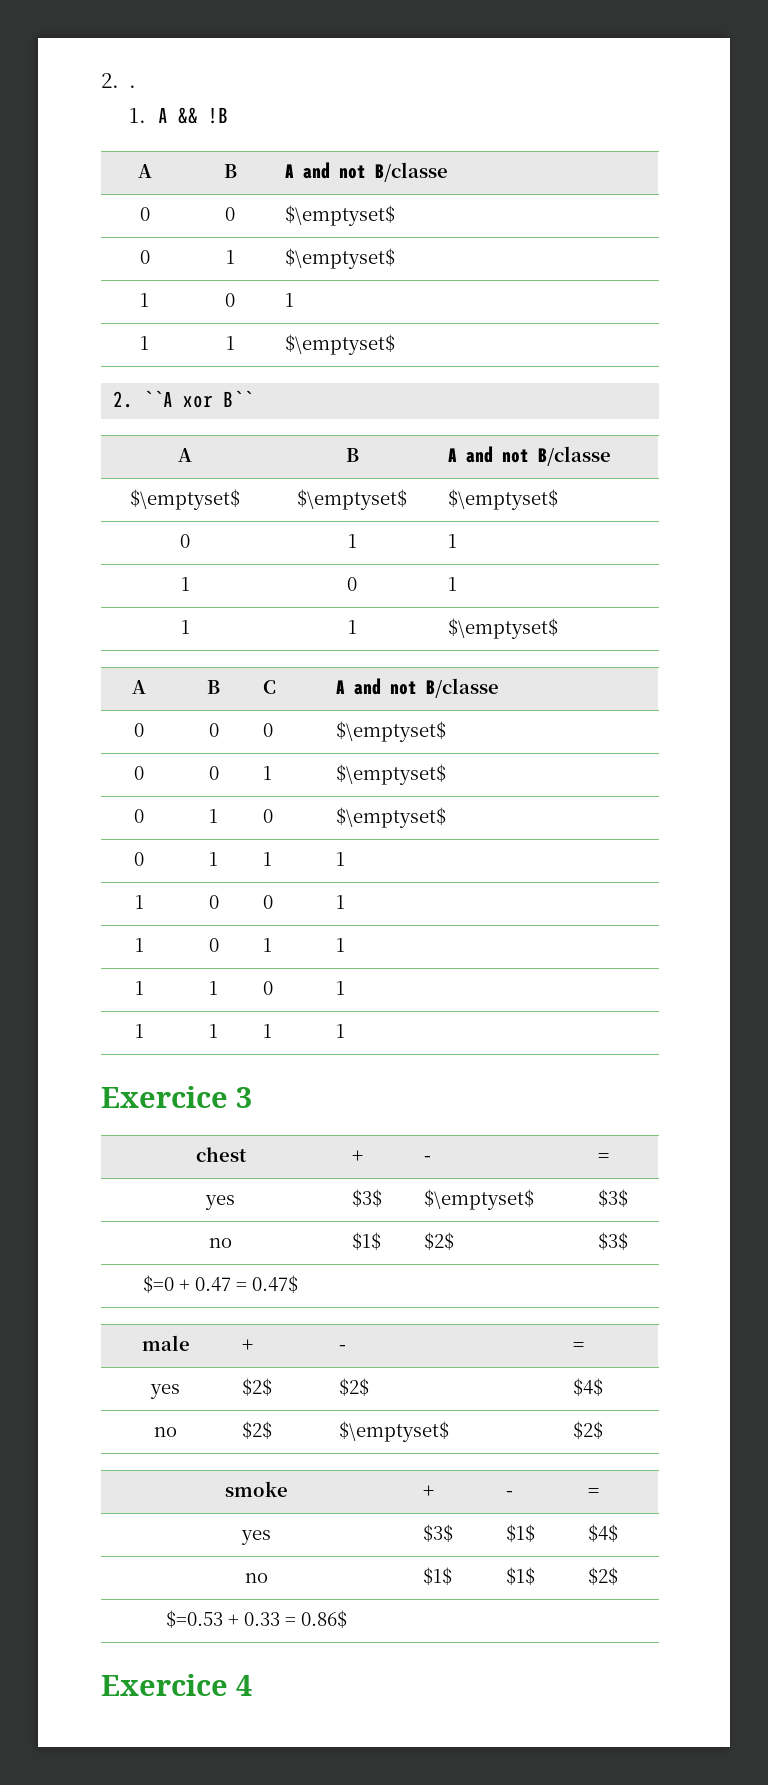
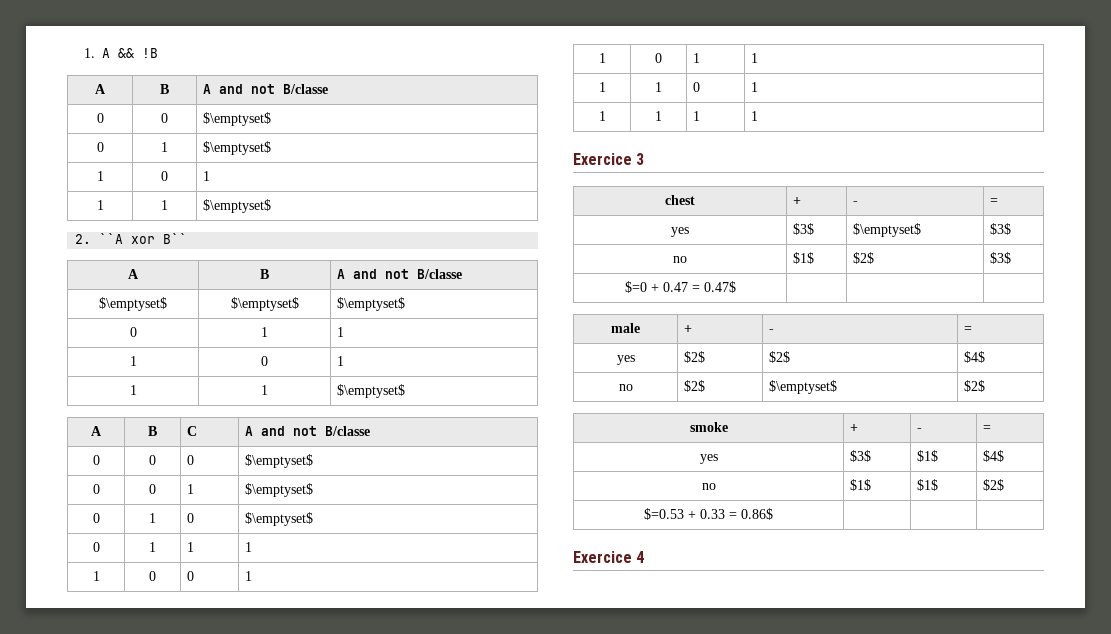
[101,73,137,88] 2. . // -> (84, 53) none

